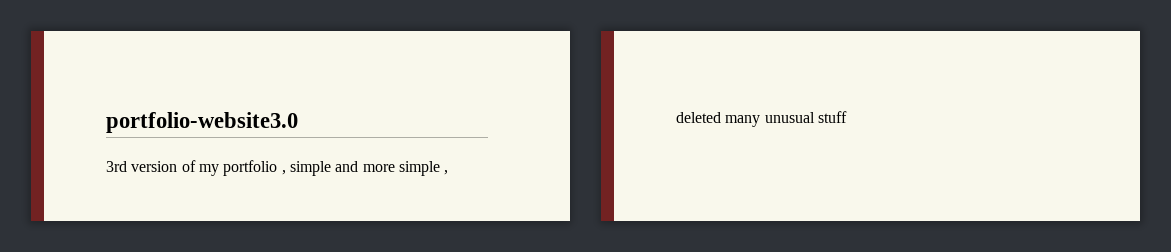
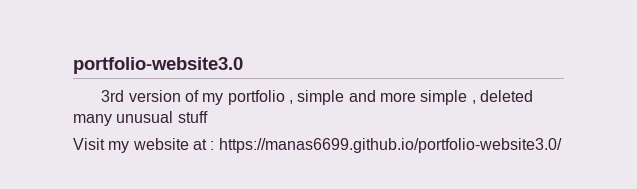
(847, 117) none -> [73,138,562,153] // Visit my website at : https://manas6699.github.io/portfolio-website3.0/

